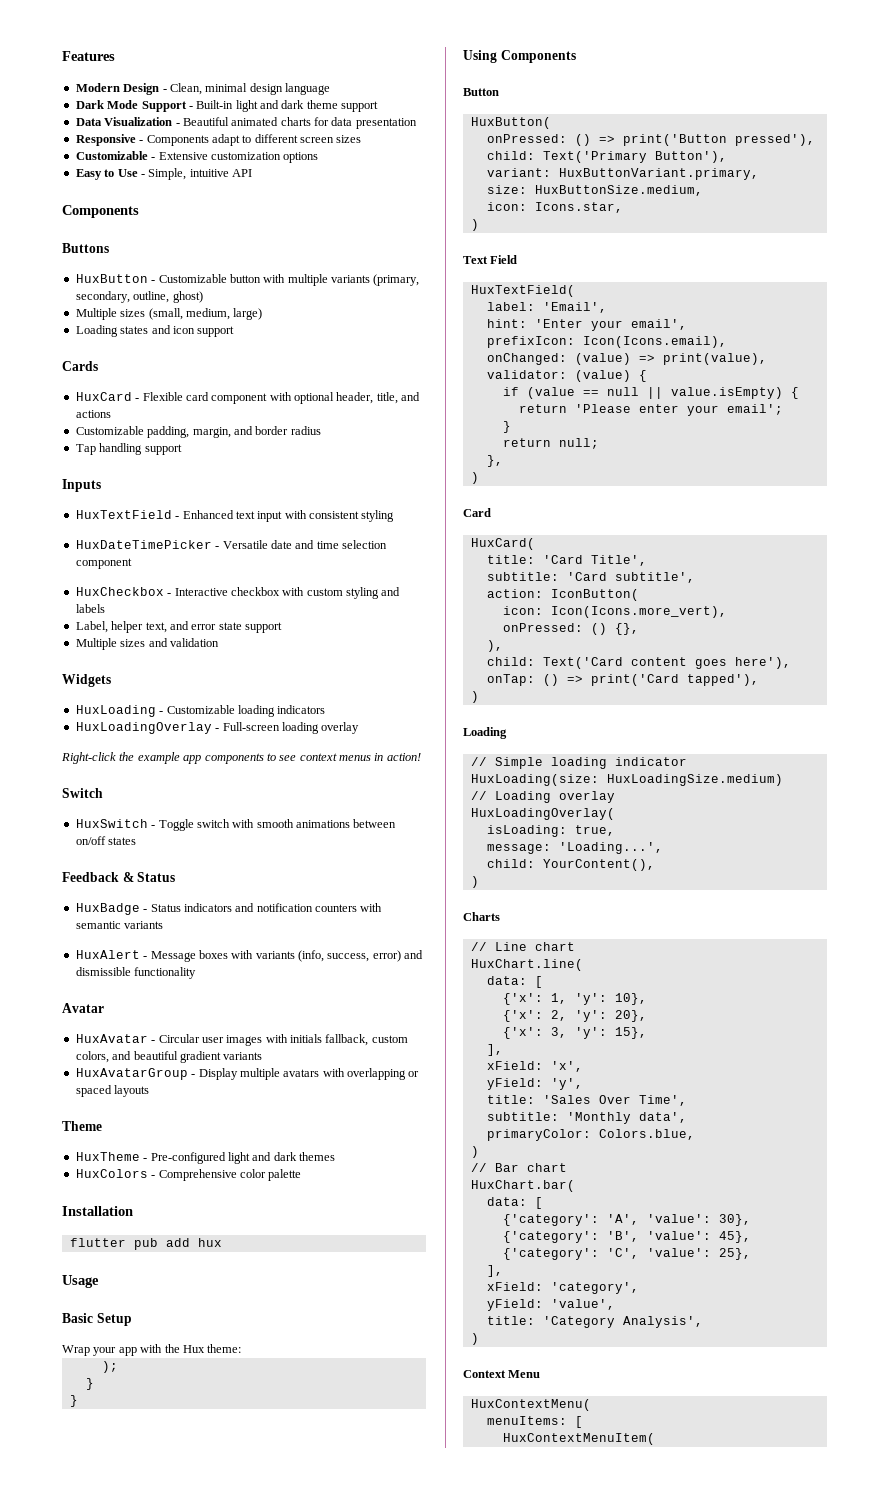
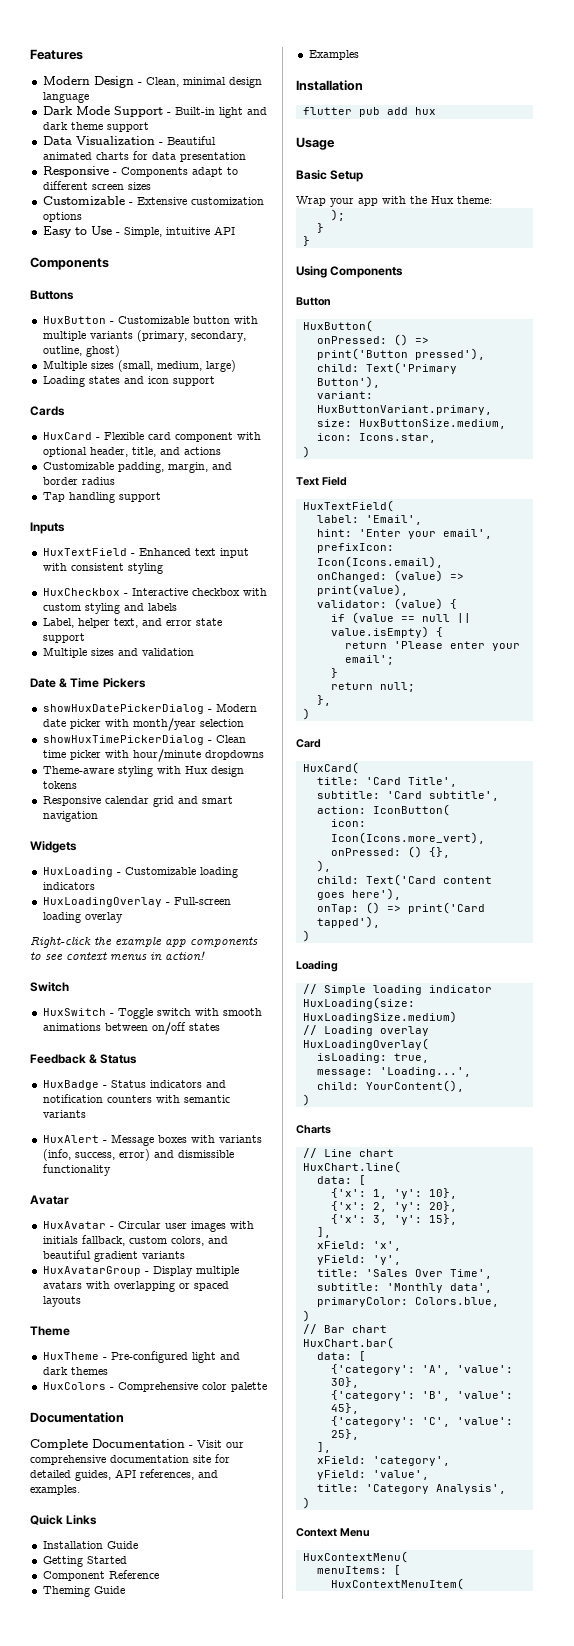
[75,540,387,549] [75,558,132,569] // HuxDateTimePicker - Versatile date and time selection component -> (163, 568) none
(219, 642) none -> [30,678,146,688] [42,703,257,714] [42,718,244,731] [42,735,246,745] [42,749,264,762] [42,766,244,777] [42,781,77,789] [42,796,233,807] [42,811,98,822] // Date & Time Pickers // showHuxDatePickerDialog - Modern date picker with month/year selection // showHuxTimePickerDialog - Clean time picker with hour/minute dropdowns // Theme-aware styling with Hux design tokens // Responsive calendar grid and smart navigation
(302, 1175) none -> [30,1412,124,1423] [30,1439,244,1450] [30,1454,230,1465] [30,1469,218,1481] [30,1485,80,1495] [30,1515,98,1525] [42,1541,138,1549] [42,1556,127,1567] [42,1570,159,1581] [42,1586,125,1597] [308,50,359,60] // Documentation // Complete Documentation - Visit our comprehensive documentation site for detailed guides, API references, and examples. // Quick Links // Installation Guide // Getting Started // Component Reference // Theming Guide // Examples

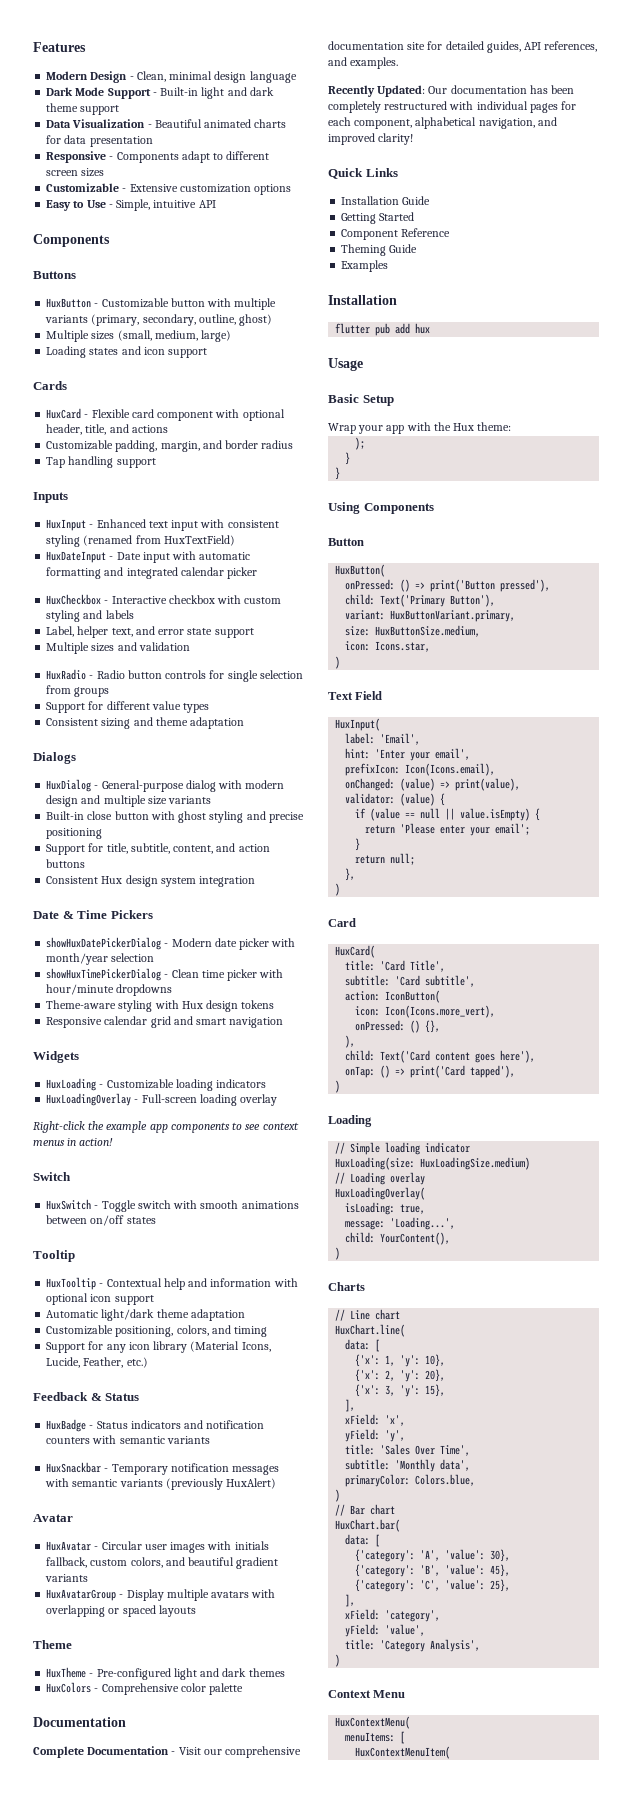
[42,548,127,556] HuxTextField -> [46,519,87,531] HuxInput
(163, 568) none -> [83,535,235,546] [46,551,251,563] [46,567,258,579] (renamed from HuxTextField) // HuxDateInput - Date input with automatic formatting and integrated calendar picker
(194, 652) none -> [46,669,303,682] [46,685,110,697] [46,701,210,713] [46,717,245,729] [33,752,76,764] [46,779,285,792] [46,795,212,807] [46,811,304,823] [46,828,103,839] [46,843,270,855] [46,859,86,868] [46,875,256,887] // HuxRadio - Radio button controls for single selection from groups // Support for different value types // Consistent sizing and theme adaptation // Dialogs // HuxDialog - General-purpose dialog with modern design and multiple size variants // Built-in close button with ghost styling and precise positioning // Support for title, subtitle, content, and action buttons // Consistent Hux design system integration
(220, 1027) none -> [33,1250,75,1262] [46,1277,298,1290] [46,1293,154,1305] [46,1309,245,1321] [46,1325,268,1337] [46,1341,271,1353] [46,1357,148,1368] // Tooltip // HuxTooltip - Contextual help and information with optional icon support // Automatic light/dark theme adaptation // Customizable positioning, colors, and timing // Support for any icon library (Material Icons, Lucide, Feather, etc.)
[42,1134,262,1146] [42,1149,234,1161] [42,1164,111,1176] HuxAlert - Message boxes with variants (info, success, error) and dismissible functionality -> [46,1462,280,1475] [45,1478,277,1490] HuxSnackbar - Temporary notification messages with semantic variants (previously HuxAlert)
(80, 1490) none -> [328,85,575,97] [328,101,577,113] [328,117,557,129] [328,133,414,145] // Recently Updated: Our documentation has been completely restructured with individual pages for each component, alphabetical navigation, and improved clarity!
[302,500,394,512] HuxTextField( -> [335,718,381,731] HuxInput(

